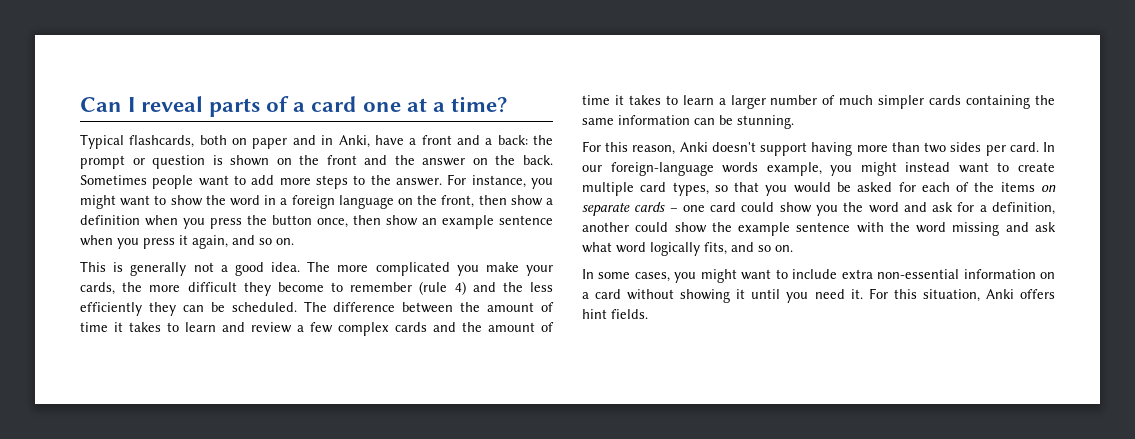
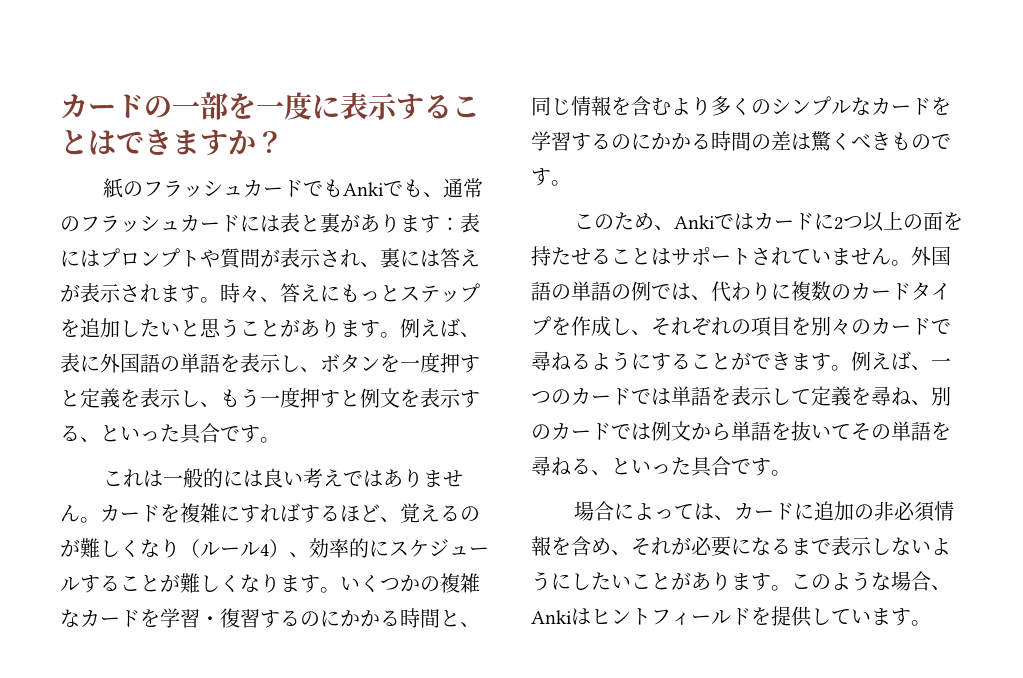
[80,96,507,117] [80,134,553,149] [80,155,554,169] [80,174,553,189] [80,195,553,209] [80,215,553,229] [80,235,294,249] [80,261,553,276] [80,281,554,296] [80,301,554,316] [80,322,554,336] [582,95,1055,109] [582,115,794,129] [582,141,1055,156] [582,162,1055,176] [582,182,1056,196] [582,202,1055,216] [582,222,1056,236] [582,242,793,256] [582,269,1055,283] [582,288,1055,303] [582,309,648,319] Can I reveal parts of a card one at a time? // Typical flashcards, both on paper and in Anki, have a front and a back: the prompt or question is shown on the front and the answer on the back. Sometimes people want to add more steps to the answer. For instance, you might want to show the word in a foreign language on the front, then show a definition when you press the button once, then show an example sentence when you press it again, and so on. // This is generally not a good idea. The more complicated you make your cards, the more difficult they become to remember (rule 4) and the less efficiently they can be scheduled. The difference between the amount of time it takes to learn and review a few complex cards and the amount of time it takes to learn a larger number of much simpler cards containing the same information can be stunning. // For this reason, Anki doesn't support having more than two sides per card. In our foreign-language words example, you might instead want to create multiple card types, so that you would be asked for each of the items on separate cards – one card could show you the word and ask for a definition, another could show the example sentence with the word missing and ask what word logically fits, and so on. // In some cases, you might want to include extra non-essential information on a card without showing it until you need it. For this situation, Anki offers hint fields. -> [60,92,480,120] [60,129,284,156] [102,178,483,198] [60,213,480,233] [60,248,480,269] [60,283,480,303] [60,318,480,338] [60,352,480,373] [60,387,480,408] [60,423,280,444] [102,468,463,488] [60,503,480,523] [60,538,489,558] [60,573,480,593] [60,608,480,628] [531,96,951,116] [531,131,951,151] [531,168,571,186] [573,211,963,232] [531,246,951,266] [531,281,951,302] [531,316,951,337] [531,351,951,371] [531,386,951,406] [531,421,951,441] [531,456,791,477] [573,501,954,522] [531,536,951,557] [531,571,951,591] [531,606,931,627] カードの一部を一度に表示することはできますか？ // 紙のフラッシュカードでもAnkiでも、通常のフラッシュカードには表と裏があります：表にはプロンプトや質問が表示され、裏には答えが表示されます。時々、答えにもっとステップを追加したいと思うことがあります。例えば、表に外国語の単語を表示し、ボタンを一度押すと定義を表示し、もう一度押すと例文を表示する、といった具合です。 // これは一般的には良い考えではありません。カードを複雑にすればするほど、覚えるのが難しくなり（ルール4）、効率的にスケジュールすることが難しくなります。いくつかの複雑なカードを学習・復習するのにかかる時間と、同じ情報を含むより多くのシンプルなカードを学習するのにかかる時間の差は驚くべきものです。 // このため、Ankiではカードに2つ以上の面を持たせることはサポートされていません。外国語の単語の例では、代わりに複数のカードタイプを作成し、それぞれの項目を別々のカードで尋ねるようにすることができます。例えば、一つのカードでは単語を表示して定義を尋ね、別のカードでは例文から単語を抜いてその単語を尋ねる、といった具合です。 // 場合によっては、カードに追加の非必須情報を含め、それが必要になるまで表示しないようにしたいことがあります。このような場合、Ankiはヒントフィールドを提供しています。

